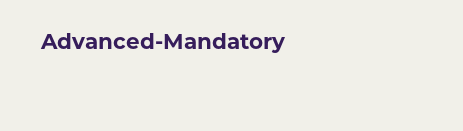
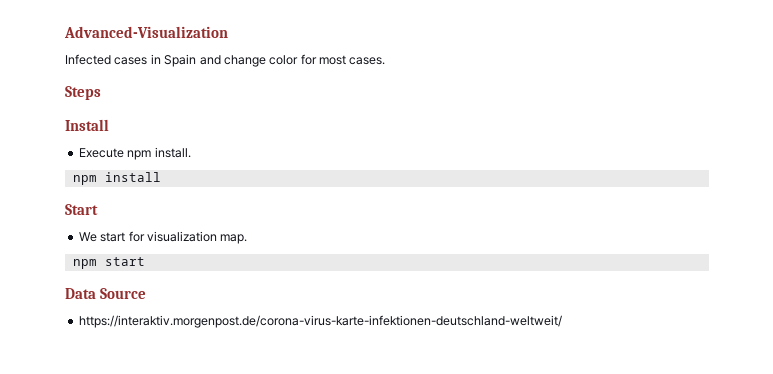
[40,33,286,53] Advanced-Mandatory -> [64,26,228,38] [65,54,386,67] [65,86,101,100] [65,119,109,131] [78,147,191,160] [72,172,161,185] [65,204,98,215] [78,231,248,244] [72,257,145,269] [65,288,147,299] [78,315,562,328] Advanced-Visualization // Infected cases in Spain and change color for most cases. // Steps // Install // Execute npm install. // npm install // Start // We start for visualization map. // npm start // Data Source // https://interaktiv.morgenpost.de/corona-virus-karte-infektionen-deutschland-weltweit/

